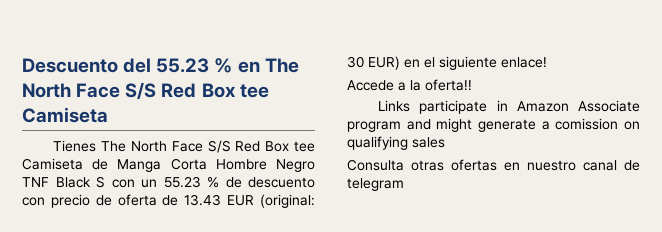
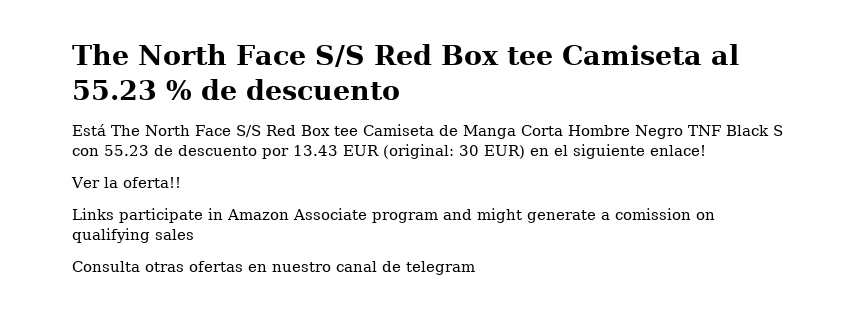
[22,58,299,73] [22,82,269,100] [22,107,108,123] [53,140,97,152] Descuento del 55.23 % en The North Face S/S Red Box tee Camiseta // Tienes -> [72,44,739,67] [72,79,400,100] [72,124,106,136] The North Face S/S Red Box tee Camiseta al 55.23 % de descuento // Está
[141,176,315,188] [22,194,179,208] un 55.23 % de descuento con precio de oferta de -> [104,145,289,159] 55.23 de descuento por
[347,80,406,91] Accede a -> [71,177,100,188] Ver

